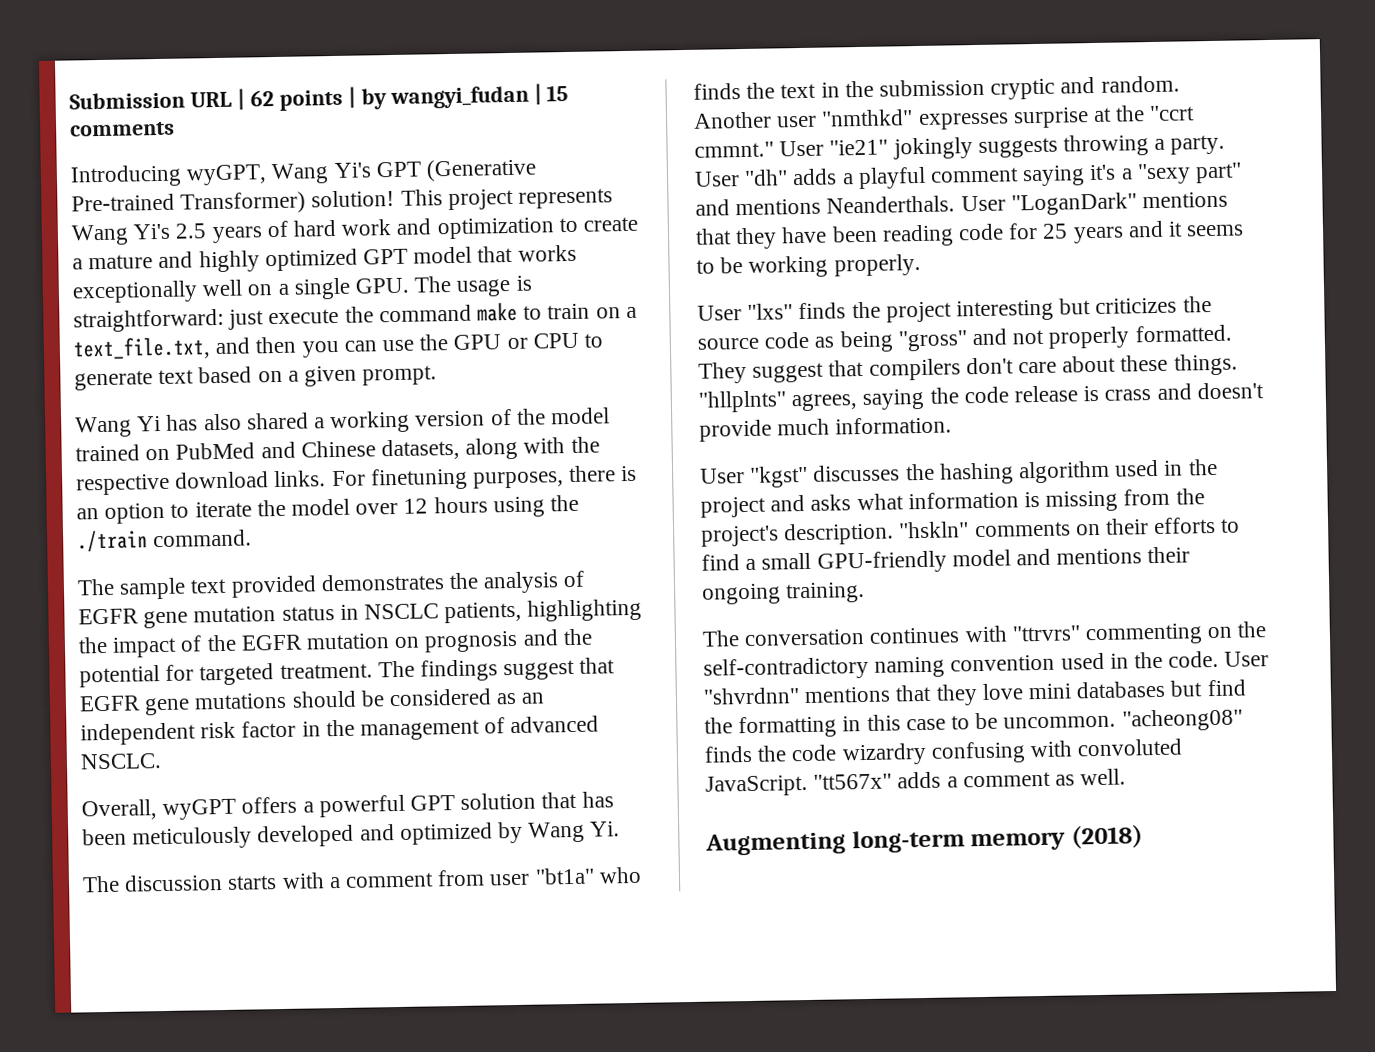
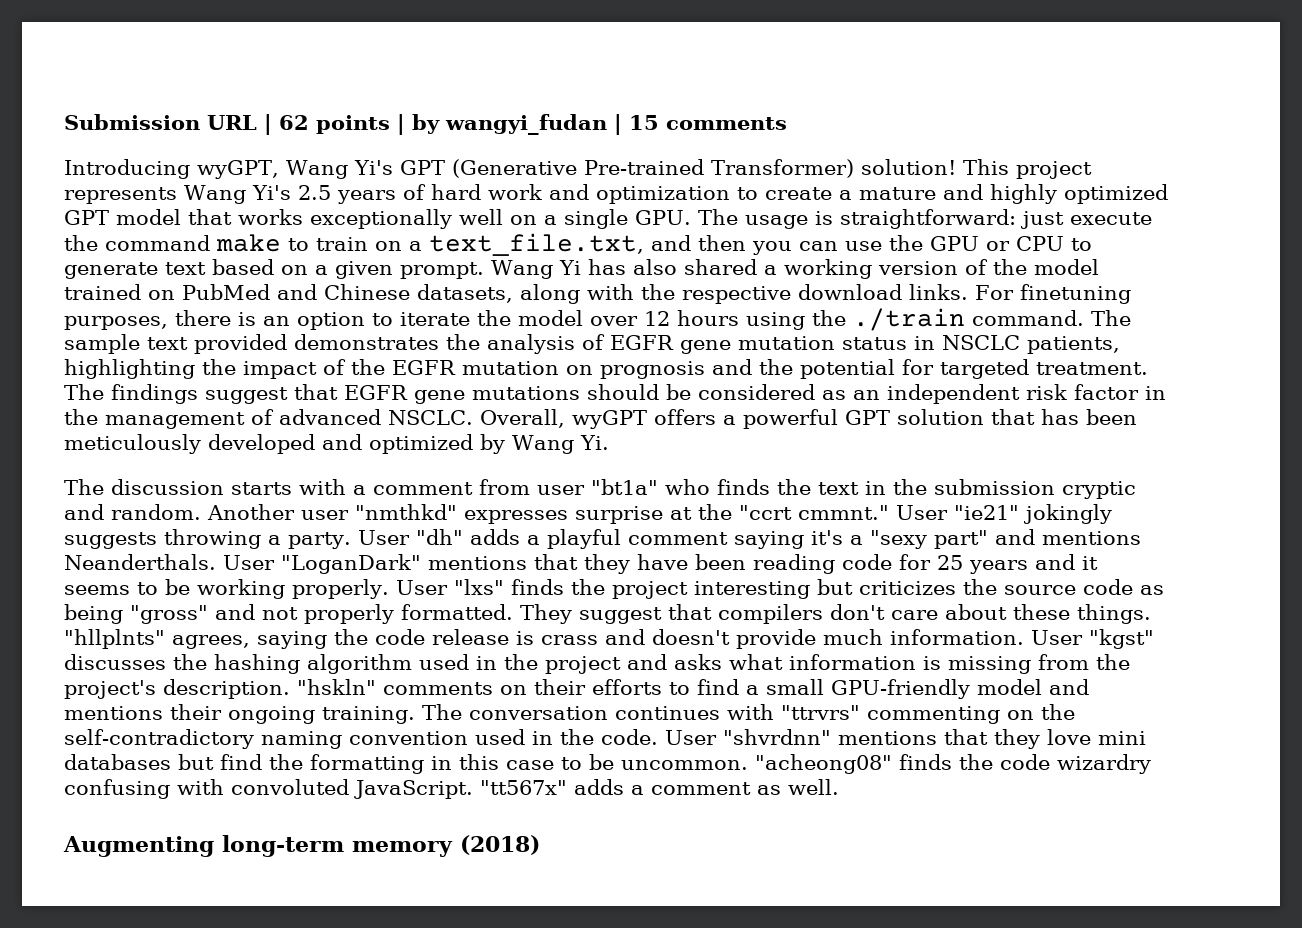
(438, 375) // -> (484, 270) none
(253, 538) // -> (1084, 318) none
(162, 761) // -> (473, 417) none
(921, 265) // -> (389, 589) none
(953, 425) // -> (1024, 637) none
(866, 592) // -> (415, 715) none

